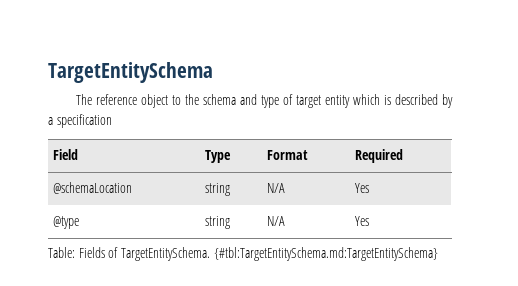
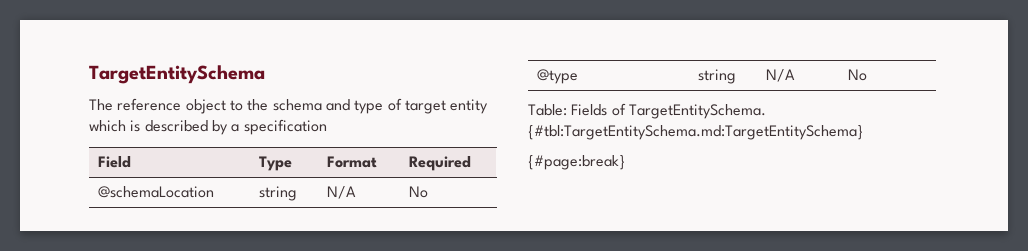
[355,183,370,193] Yes -> [409,186,429,198] No
[355,216,370,226] Yes -> [848,69,868,81] No
(438, 254) none -> [528,155,625,170] // {#page:break}

